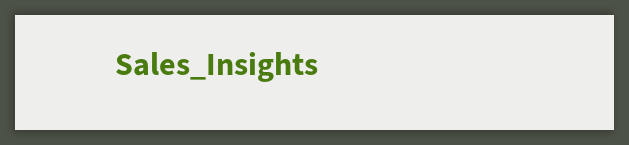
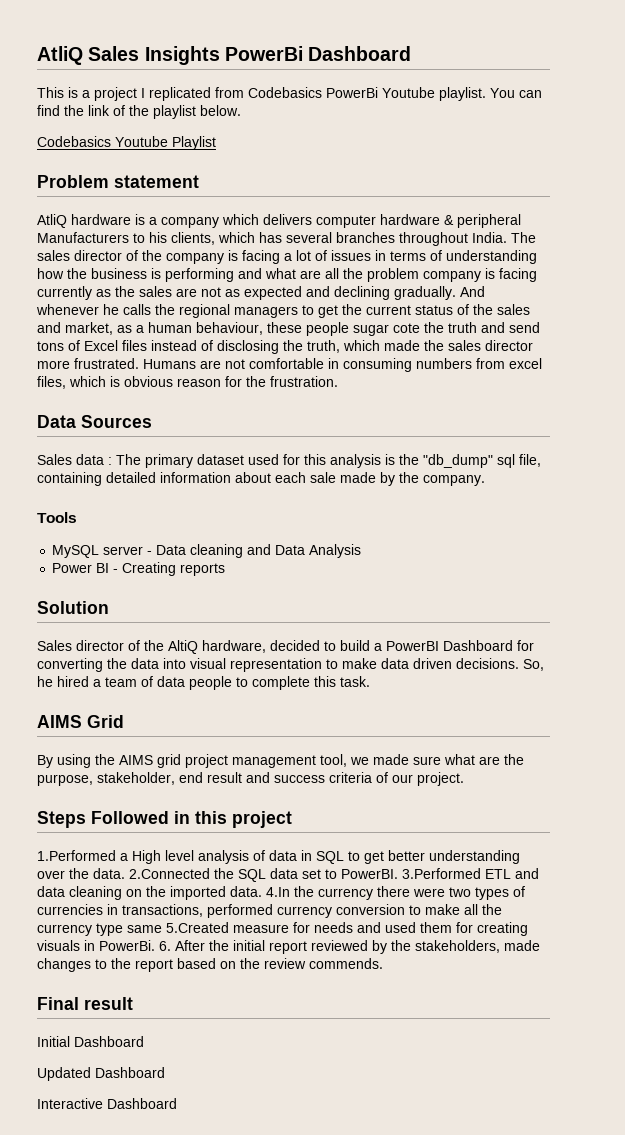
[115,52,318,82] Sales_Insights -> [37,46,412,65] [37,87,542,101] [37,105,241,119] [37,136,216,150] [37,175,199,188] [37,214,521,228] [37,232,536,246] [37,250,537,264] [37,268,537,282] [37,286,485,300] [36,304,530,318] [37,322,540,336] [37,340,533,354] [37,358,542,372] [37,376,338,389] [37,415,152,428] [37,454,541,468] [37,472,485,486] [37,512,77,523] [52,544,362,558] [52,562,226,576] [37,601,109,614] [37,640,534,654] [37,658,544,672] [37,676,370,690] [37,715,124,728] [37,754,524,768] [37,772,464,786] [37,811,292,828] [37,850,520,864] [37,868,539,882] [37,886,525,900] [37,904,502,918] [37,922,528,936] [37,940,540,954] [37,958,383,972] [37,997,133,1010] [37,1036,144,1047] [37,1067,165,1081] [37,1098,177,1109] AtliQ Sales Insights PowerBi Dashboard // This is a project I replicated from Codebasics PowerBi Youtube playlist. You can find the link of the playlist below. // Codebasics Youtube Playlist // Problem statement // AtliQ hardware is a company which delivers computer hardware & peripheral Manufacturers to his clients, which has several branches throughout India. The sales director of the company is facing a lot of issues in terms of understanding how the business is performing and what are all the problem company is facing currently as the sales are not as expected and declining gradually. And whenever he calls the regional managers to get the current status of the sales and market, as a human behaviour, these people sugar cote the truth and send tons of Excel files instead of disclosing the truth, which made the sales director more frustrated. Humans are not comfortable in consuming numbers from excel files, which is obvious reason for the frustration. // Data Sources // Sales data : The primary dataset used for this analysis is the "db_dump" sql file, containing detailed information about each sale made by the company. // Tools // MySQL server - Data cleaning and Data Analysis // Power BI - Creating reports // Solution // Sales director of the AltiQ hardware, decided to build a PowerBI Dashboard for converting the data into visual representation to make data driven decisions. So, he hired a team of data people to complete this task. // AIMS Grid // By using the AIMS grid project management tool, we made sure what are the purpose, stakeholder, end result and success criteria of our project. // Steps Followed in this project // 1.Performed a High level analysis of data in SQL to get better understanding over the data. 2.Connected the SQL data set to PowerBI. 3.Performed ETL and data cleaning on the imported data. 4.In the currency there were two types of currencies in transactions, performed currency conversion to make all the currency type same 5.Created measure for needs and used them for creating visuals in PowerBi. 6. After the initial report reviewed by the stakeholders, made changes to the report based on the review commends. // Final result // Initial Dashboard // Updated Dashboard // Interactive Dashboard

